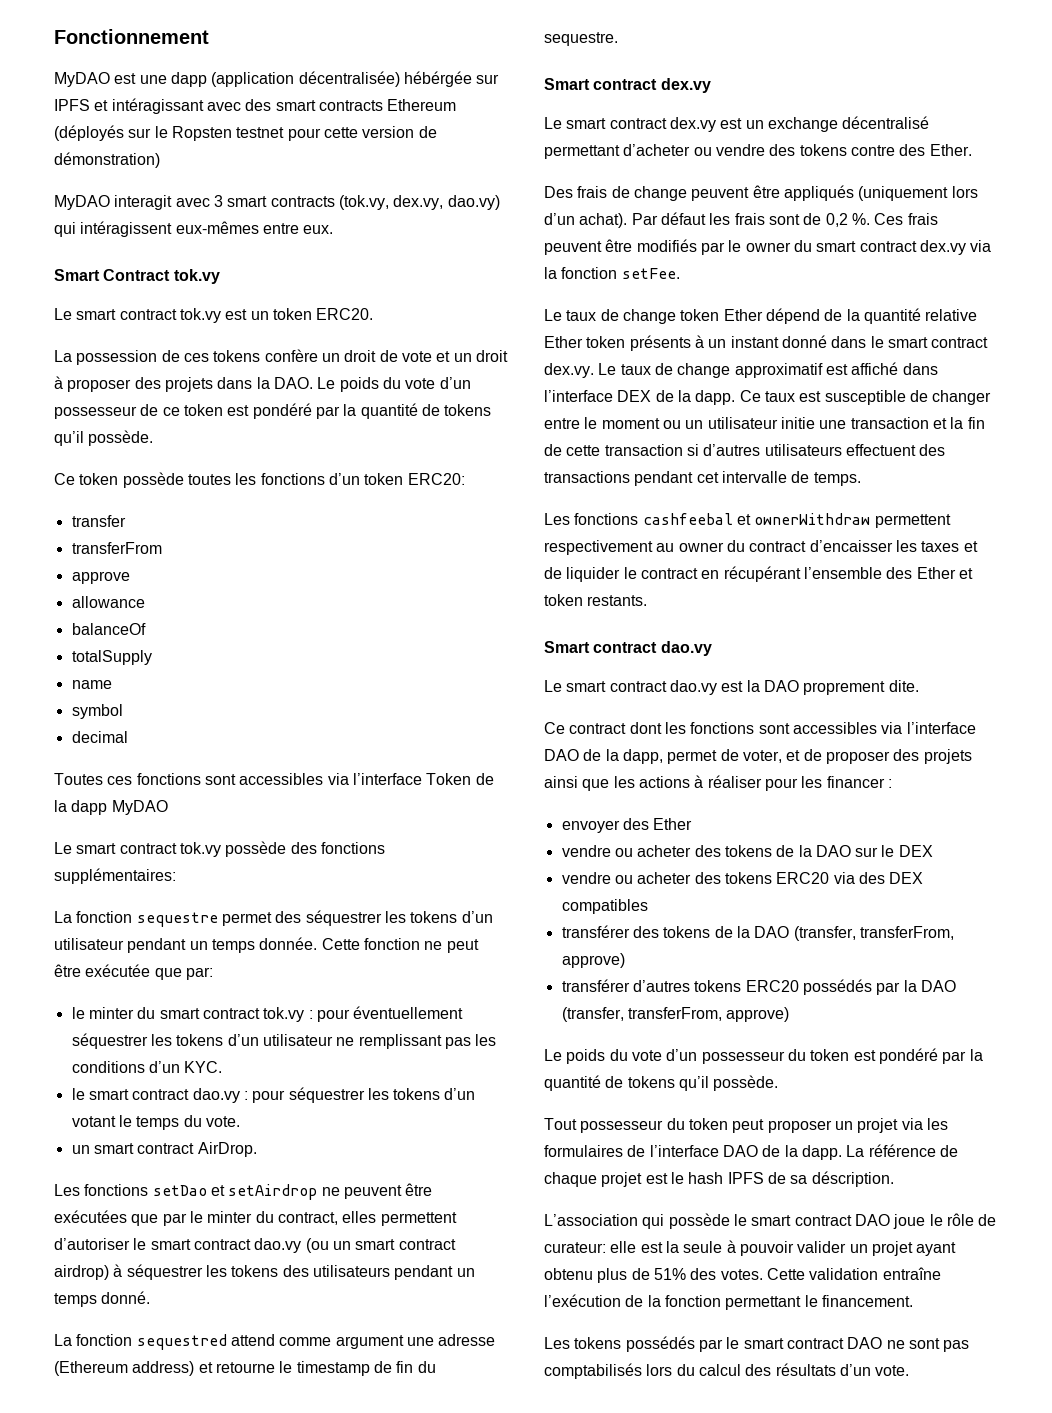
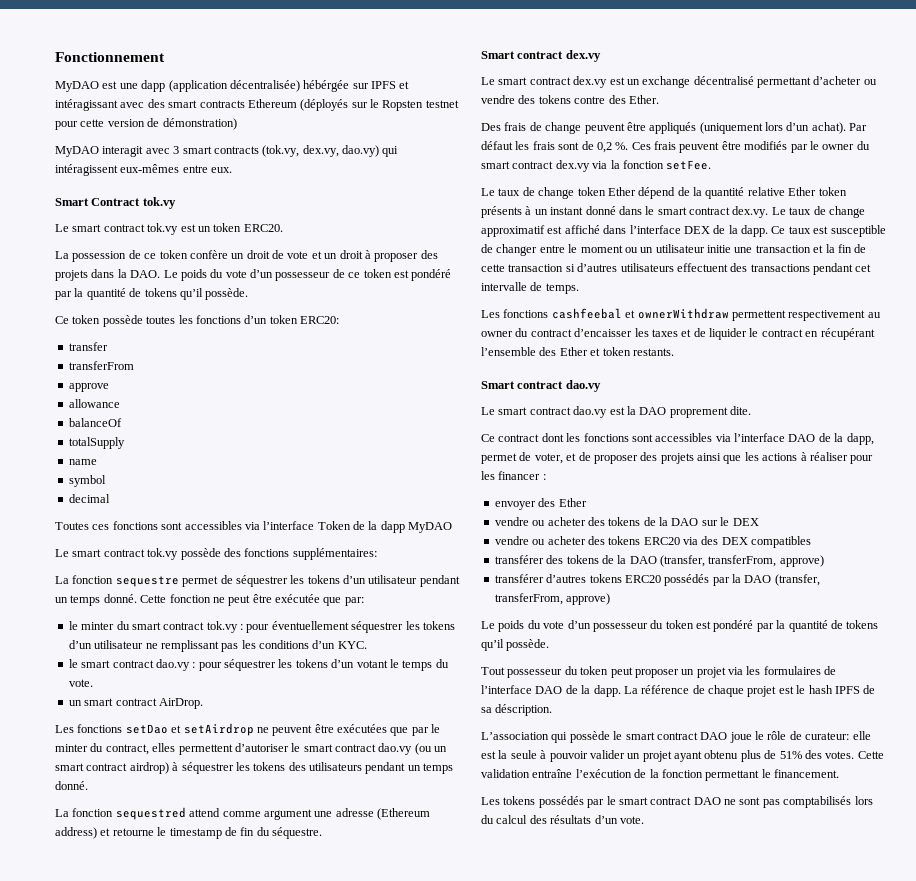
[183,350,261,362] ces tokens -> [144,250,188,259] ce token
[275,911,302,923] des -> [220,575,233,584] de
[259,937,318,950] donnée. -> [103,594,137,603] donné.
[544,32,618,46] sequestre. -> [272,827,322,839] séquestre.

